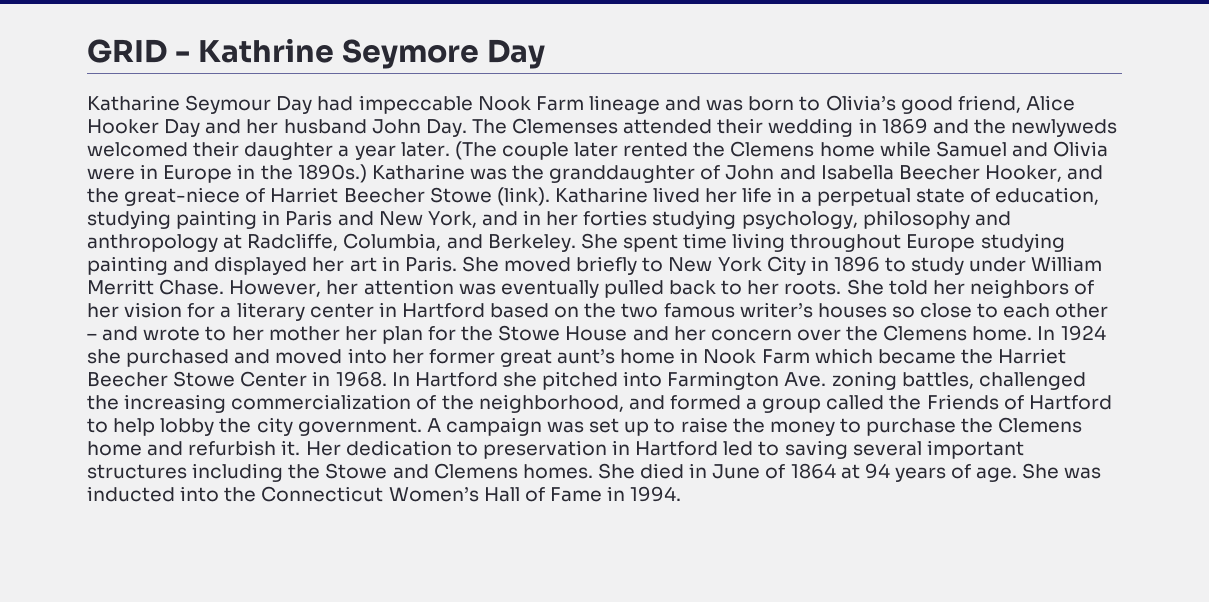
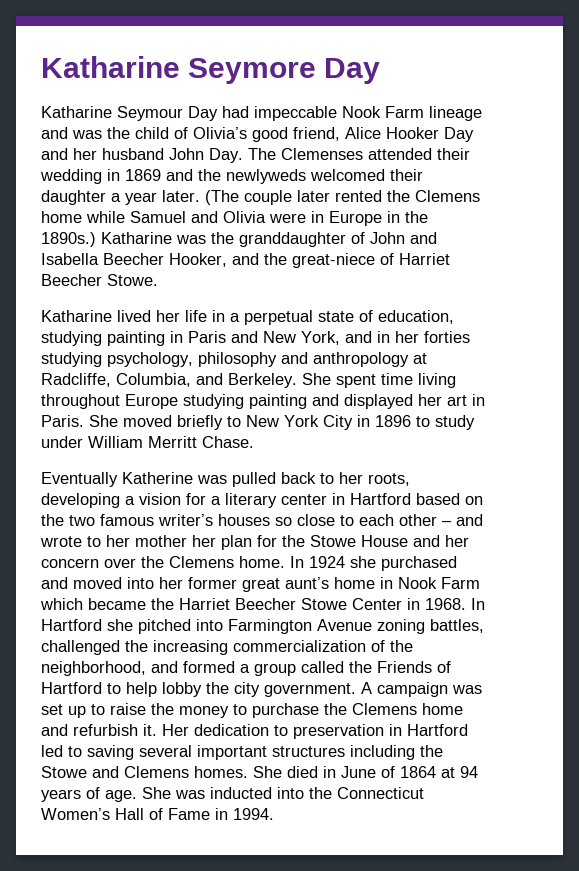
[87,38,335,63] GRID - Kathrine -> [41,56,180,78] Katharine
[748,96,821,111] born to -> [107,127,188,139] the child of
[429,187,550,206] Stowe (link). -> [107,274,158,286] Stowe. //
[229,279,1095,298] [87,303,119,318] However, her attention was eventually pulled back to her roots. She told her neighbors of her -> [41,472,410,487] [41,493,135,508] // Eventually Katherine was pulled back to her roots, developing a
[784,372,827,387] Ave. -> [317,619,372,631] Avenue

